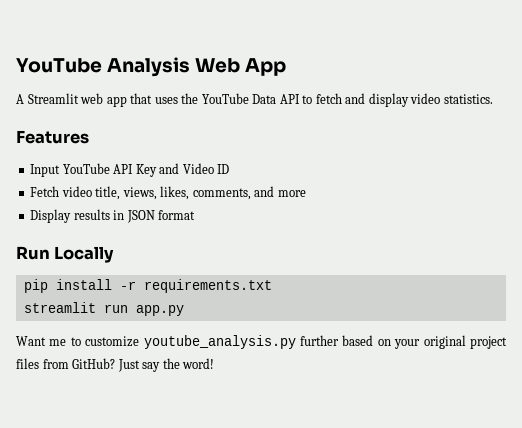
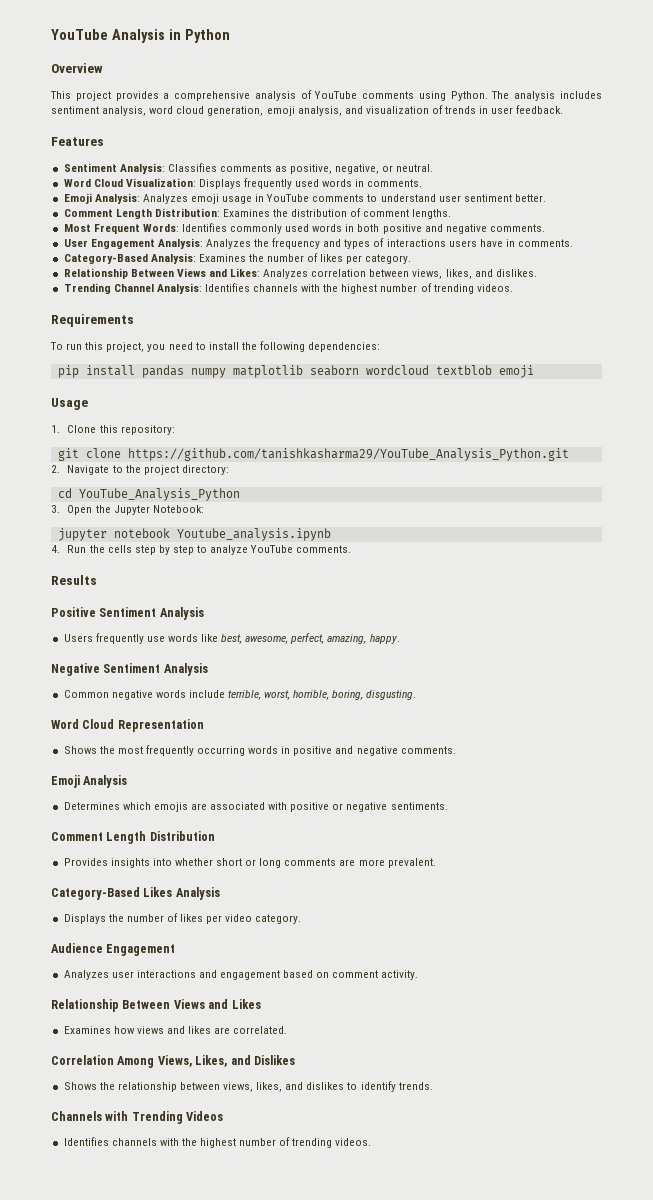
[195,58,287,76] [16,93,493,107] [16,130,89,144] [30,163,230,177] [30,186,306,200] [30,209,196,223] [16,246,115,263] [23,279,272,293] [23,302,184,316] [16,335,507,349] [16,358,215,372] Web App // A Streamlit web app that uses the YouTube Data API to fetch and display video statistics. // Features // Input YouTube API Key and Video ID // Fetch video title, views, likes, comments, and more // Display results in JSON format // Run Locally // pip install -r requirements.txt // streamlit run app.py // Want me to customize youtube_analysis.py further based on your original project files from GitHub? Just say the word! -> [168,29,230,43] [51,63,103,73] [50,90,602,101] [51,105,564,116] [51,137,104,146] [63,163,434,174] [63,178,423,189] [63,193,546,204] [63,208,452,219] [63,223,545,234] [63,238,574,249] [63,253,412,264] [63,268,537,279] [63,283,513,294] [51,314,134,327] [50,341,381,352] [57,365,534,378] [51,398,88,410] [51,425,175,435] [57,448,569,461] [51,465,229,475] [57,488,240,501] [51,505,204,515] [57,528,331,541] [51,545,352,555] [51,575,97,585] [51,607,204,620] [63,633,400,644] [51,663,208,676] [63,690,417,700] [51,719,204,732] [63,745,456,756] [51,775,128,788] [63,802,448,812] [51,831,215,844] [63,858,436,868] [51,887,220,900] [63,913,302,924] [51,943,176,956] [63,970,419,980] [51,999,261,1012] [63,1026,288,1034] [51,1055,295,1068] [63,1081,433,1092] [51,1111,224,1124] [63,1137,372,1148] in Python // Overview // This project provides a comprehensive analysis of YouTube comments using Python. The analysis includes sentiment analysis, word cloud generation, emoji analysis, and visualization of trends in user feedback. // Features // Sentiment Analysis: Classifies comments as positive, negative, or neutral. // Word Cloud Visualization: Displays frequently used words in comments. // Emoji Analysis: Analyzes emoji usage in YouTube comments to understand user sentiment better. // Comment Length Distribution: Examines the distribution of comment lengths. // Most Frequent Words: Identifies commonly used words in both positive and negative comments. // User Engagement Analysis: Analyzes the frequency and types of interactions users have in comments. // Category-Based Analysis: Examines the number of likes per category. // Relationship Between Views and Likes: Analyzes correlation between views, likes, and dislikes. // Trending Channel Analysis: Identifies channels with the highest number of trending videos. // Requirements // To run this project, you need to install the following dependencies: // pip install pandas numpy matplotlib seaborn wordcloud textblob emoji // Usage // 1. Clone this repository: // git clone https://github.com/tanishkasharma29/YouTube_Analysis_Python.git // 2. Navigate to the project directory: // cd YouTube_Analysis_Python // 3. Open the Jupyter Notebook: // jupyter notebook Youtube_analysis.ipynb // 4. Run the cells step by step to analyze YouTube comments. // Results // Positive Sentiment Analysis // Users frequently use words like best, awesome, perfect, amazing, happy. // Negative Sentiment Analysis // Common negative words include terrible, worst, horrible, boring, disgusting. // Word Cloud Representation // Shows the most frequently occurring words in positive and negative comments. // Emoji Analysis // Determines which emojis are associated with positive or negative sentiments. // Comment Length Distribution // Provides insights into whether short or long comments are more prevalent. // Category-Based Likes Analysis // Displays the number of likes per video category. // Audience Engagement // Analyzes user interactions and engagement based on comment activity. // Relationship Between Views and Likes // Examines how views and likes are correlated. // Correlation Among Views, Likes, and Dislikes // Shows the relationship between views, likes, and dislikes to identify trends. // Channels with Trending Videos // Identifies channels with the highest number of trending videos.

